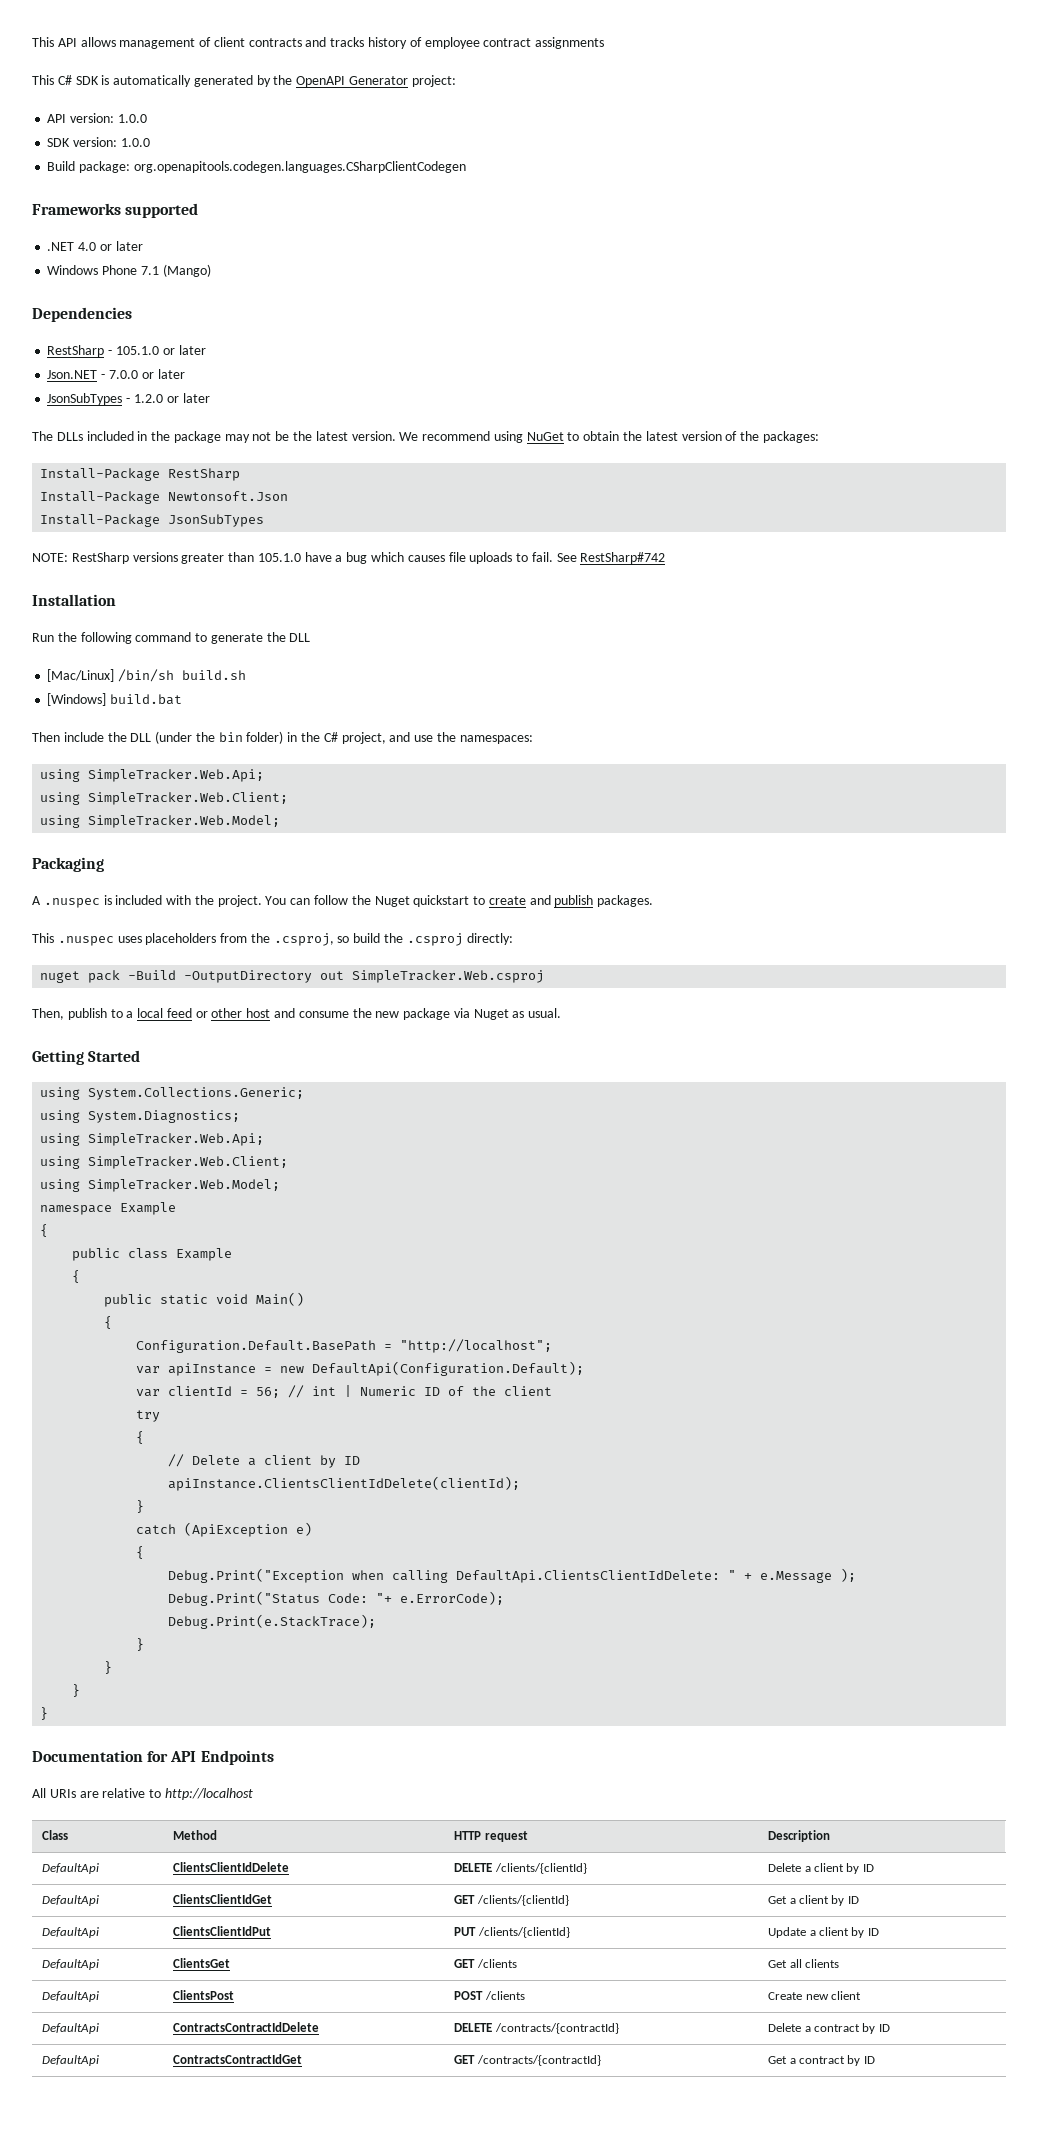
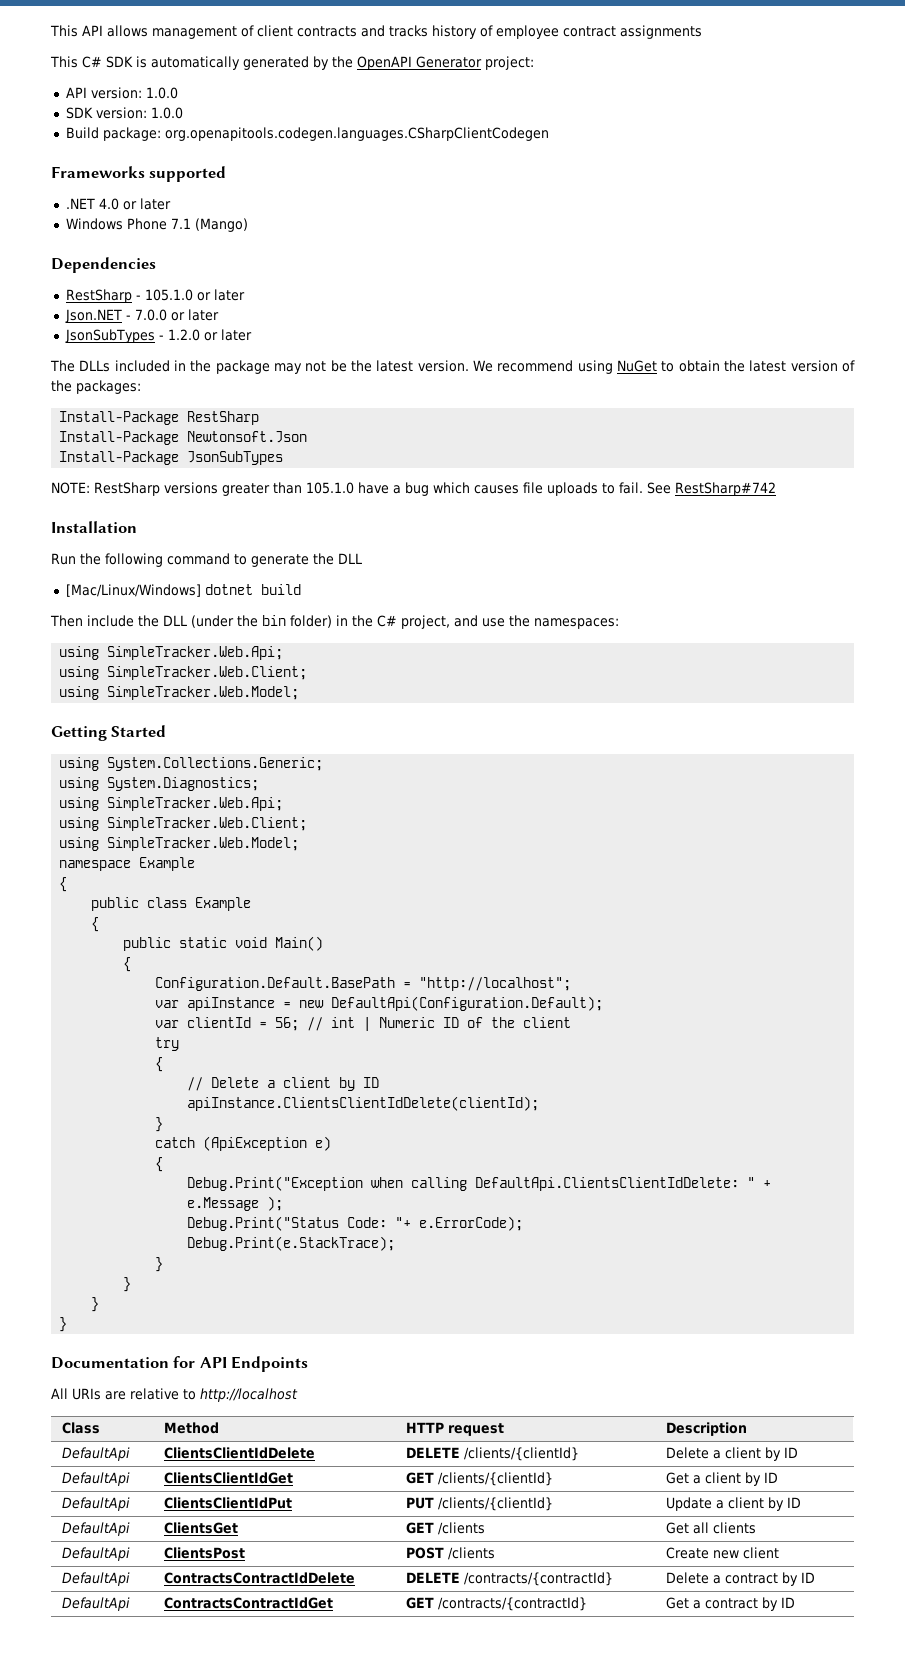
[47,669,247,682] [47,693,183,706] [Mac/Linux] /bin/sh build.sh // [Windows] build.bat -> [65,584,301,597] [Mac/Linux/Windows] dotnet build
[32,857,104,872] [32,895,654,908] [32,933,513,946] [40,970,545,983] [32,1008,562,1020] // Packaging // A .nuspec is included with the project. You can follow the Nuget quickstart to create and publish packages. // This .nuspec uses placeholders from the .csproj, so build the .csproj directly: // nuget pack -Build -OutputDirectory out SimpleTracker.Web.csproj // Then, publish to a local feed or other host and consume the new package via Nuget as usual. -> (300, 693) none

